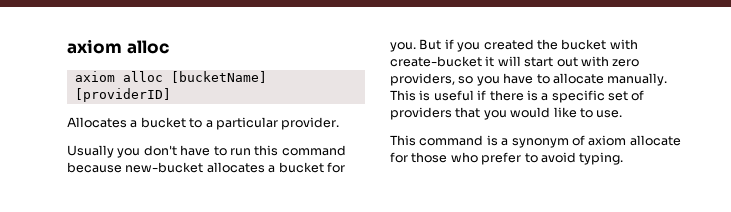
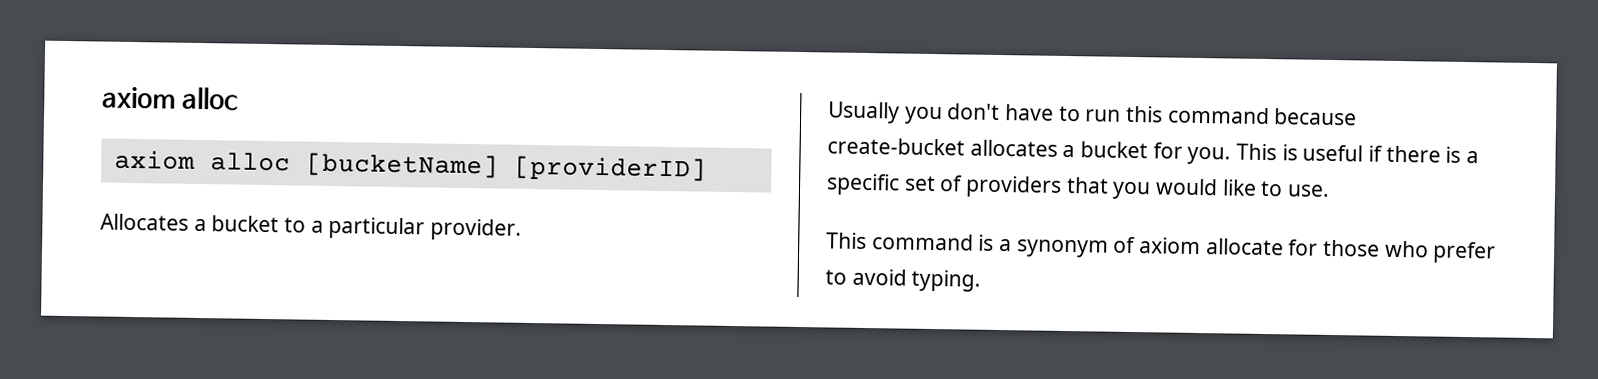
[125,162,204,173] new-bucket -> [827,137,965,156] create-bucket
[419,39,638,52] [390,56,640,67] [390,73,668,86] But if you created the bucket with create-bucket it will start out with zero providers, so you have to allocate manually. -> (1232, 155) none

